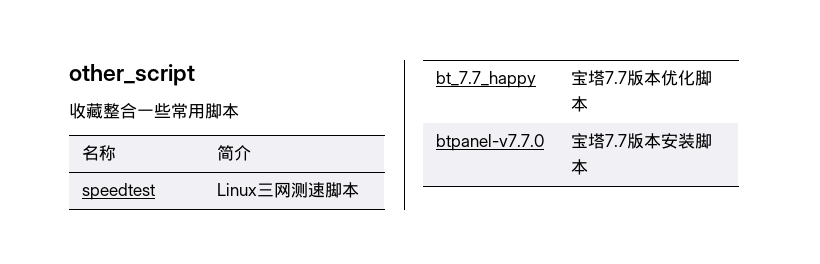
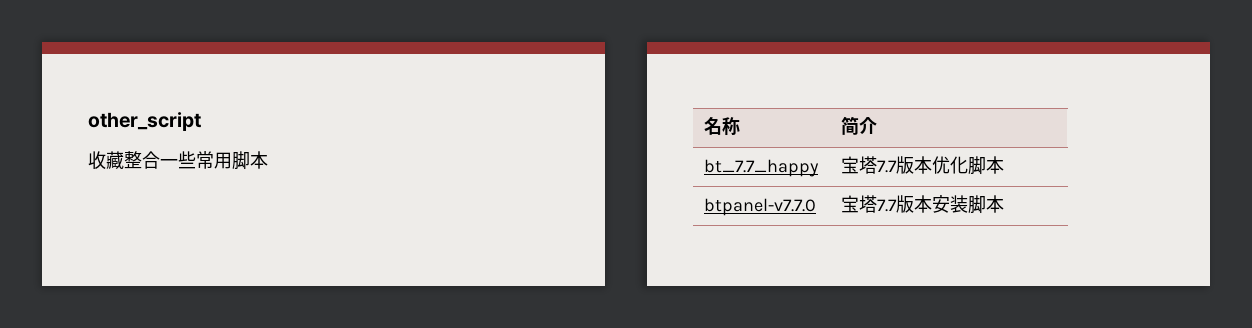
[82,183,156,200] [217,182,360,198] // speedtest | Linux三网测速脚本 -> (878, 125) none

